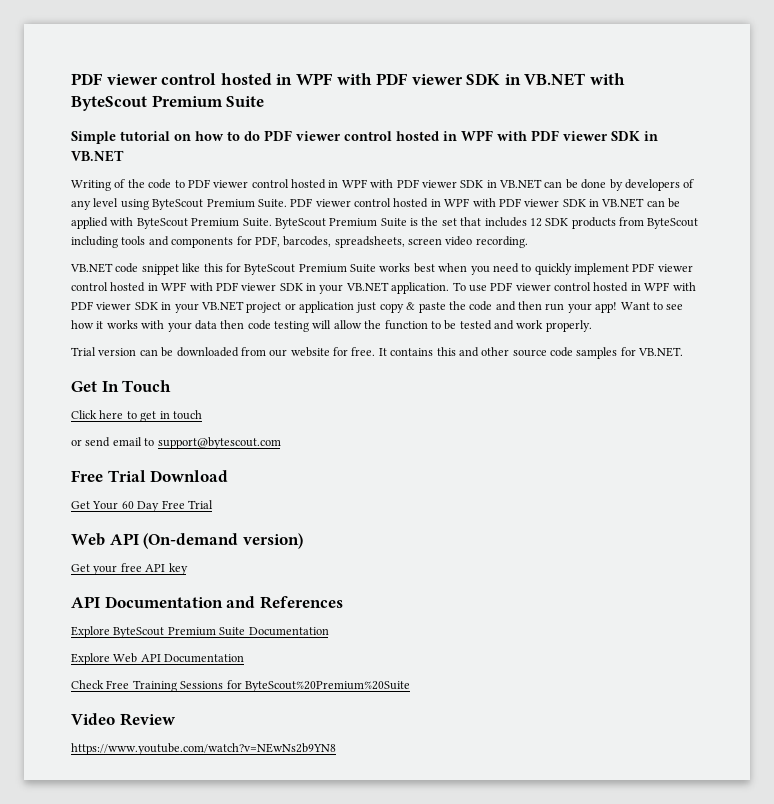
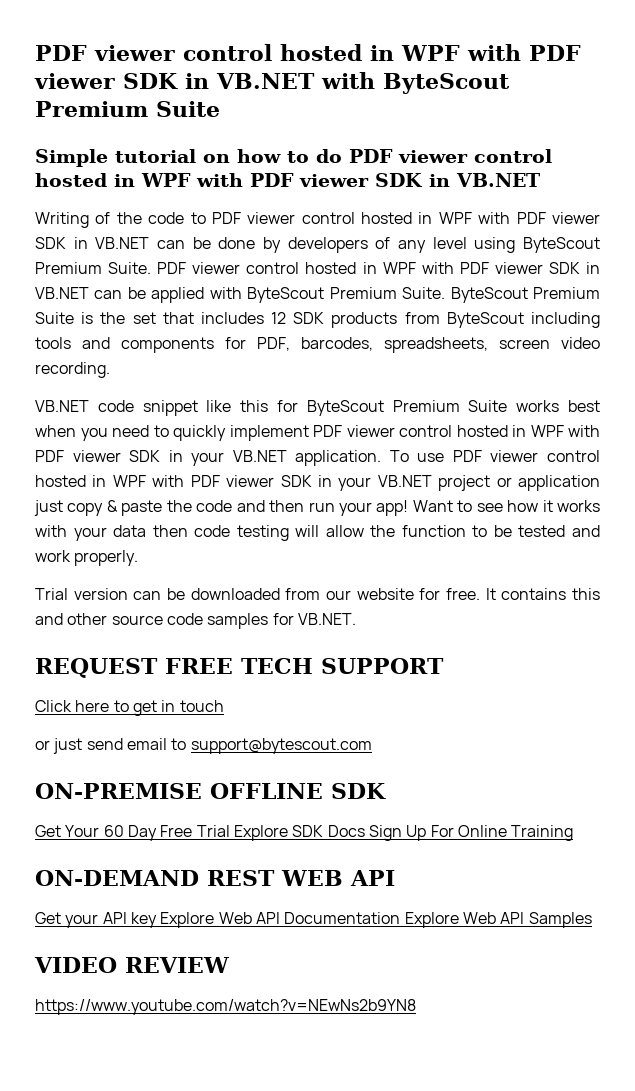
[71,380,172,392] Get In Touch -> [35,658,444,678] REQUEST FREE TECH SUPPORT
(82, 442) none -> [53,738,83,754] just
[71,470,229,482] Free Trial Download -> [35,783,386,799] ON-PREMISE OFFLINE SDK
[71,533,303,549] // Web API (On-demand version) -> [233,825,574,841] [35,870,395,886] Explore SDK Docs Sign Up For Online Training // ON-DEMAND REST WEB API
[120,563,142,572] free -> (99, 921) none
[71,596,343,609] [71,626,329,638] [71,653,245,665] [71,680,410,692] [71,713,176,726] // API Documentation and References // Explore ByteScout Premium Suite Documentation // Explore Web API Documentation // Check Free Training Sessions for ByteScout%20Premium%20Suite // Video Review -> [160,912,592,928] [34,957,229,973] Explore Web API Documentation Explore Web API Samples // VIDEO REVIEW

